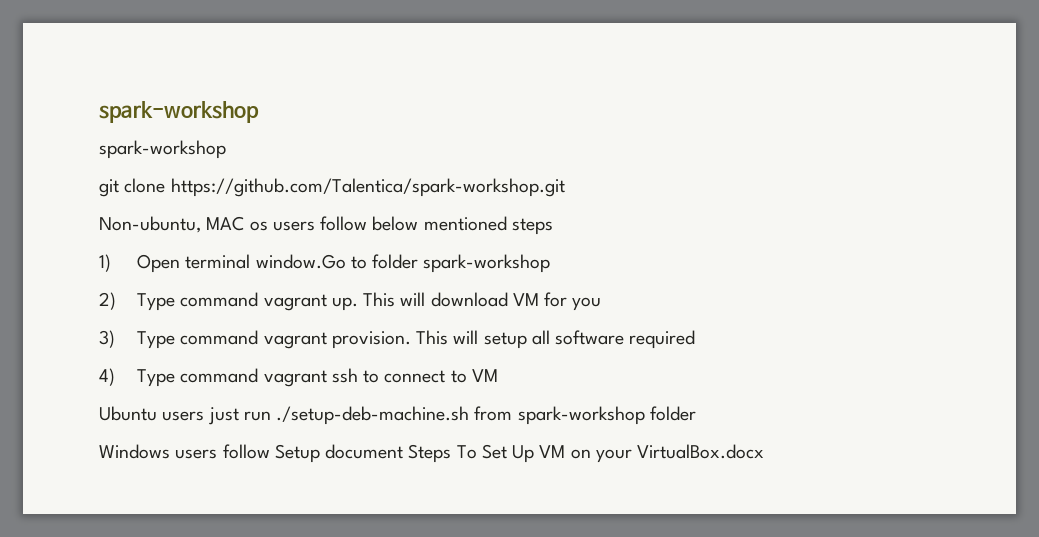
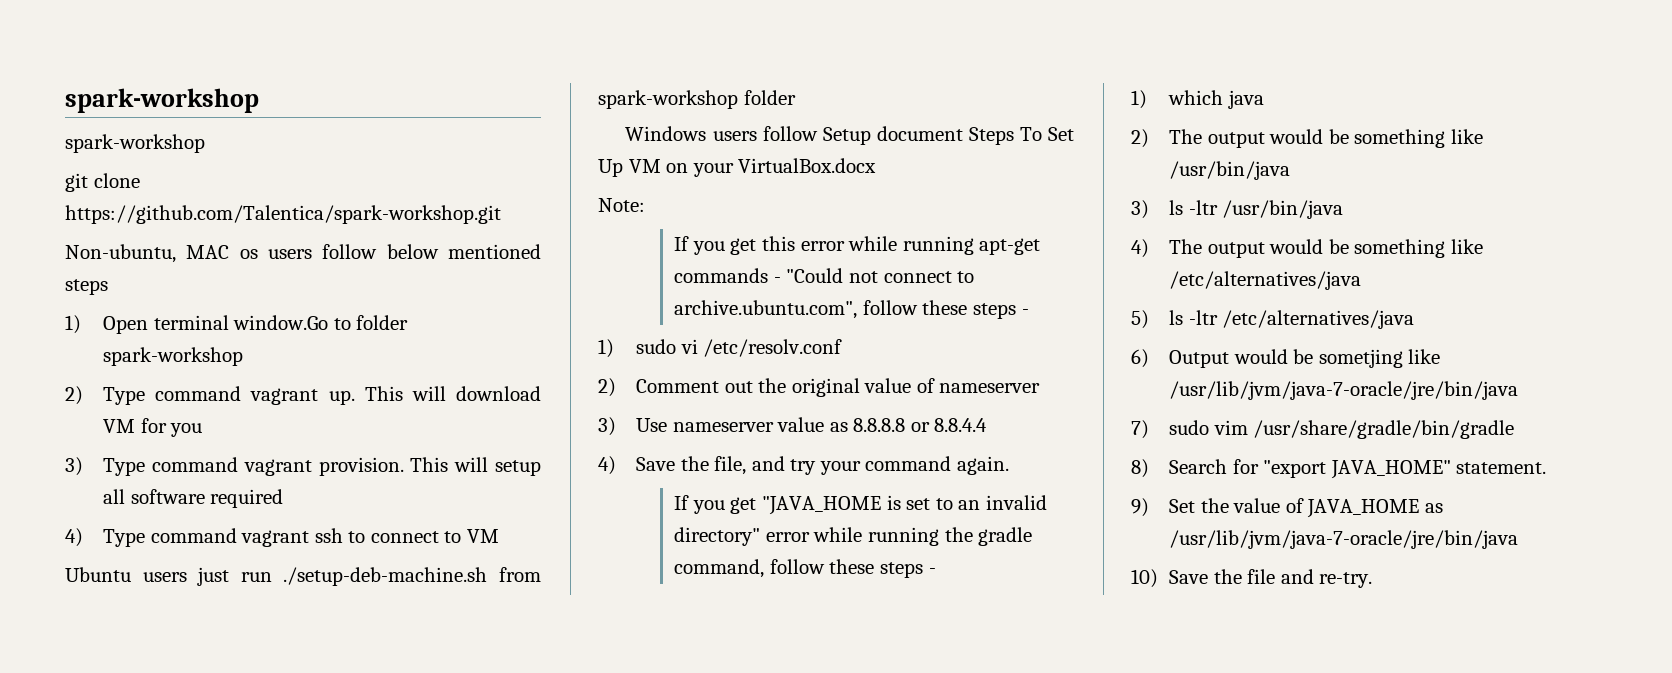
(765, 451) none -> [598,198,645,212] [674,236,1041,255] [674,268,975,283] [674,300,1029,319] [598,339,843,358] [598,378,1041,397] [598,417,988,436] [598,456,1009,475] [674,495,1047,515] [674,527,1033,546] [674,559,936,578] [1131,90,1264,109] [1131,129,1483,148] [1169,161,1291,180] [1131,200,1344,219] [1131,239,1483,258] [1169,271,1362,290] [1131,310,1415,329] [1131,349,1441,368] [1169,381,1519,400] [1131,420,1515,439] [1131,459,1547,479] [1131,498,1443,518] [1169,530,1519,549] [1131,569,1373,588] // Note: // If you get this error while running apt-get commands - "Could not connect to archive.ubuntu.com", follow these steps - // 1) sudo vi /etc/resolv.conf // 2) Comment out the original value of nameserver // 3) Use nameserver value as 8.8.8.8 or 8.8.4.4 // 4) Save the file, and try your command again. // If you get "JAVA_HOME is set to an invalid directory" error while running the gradle command, follow these steps - // 1) which java // 2) The output would be something like /usr/bin/java // 3) ls -ltr /usr/bin/java // 4) The output would be something like /etc/alternatives/java // 5) ls -ltr /etc/alternatives/java // 6) Output would be sometjing like /usr/lib/jvm/java-7-oracle/jre/bin/java // 7) sudo vim /usr/share/gradle/bin/gradle // 8) Search for "export JAVA_HOME" statement. // 9) Set the value of JAVA_HOME as /usr/lib/jvm/java-7-oracle/jre/bin/java // 10) Save the file and re-try.

